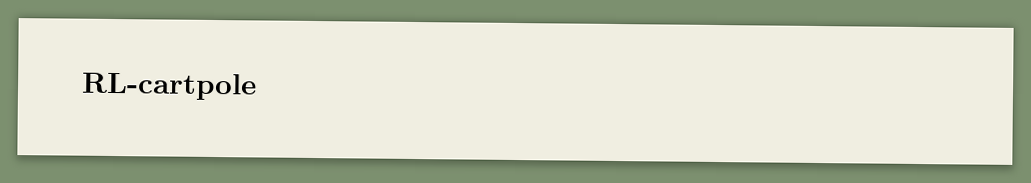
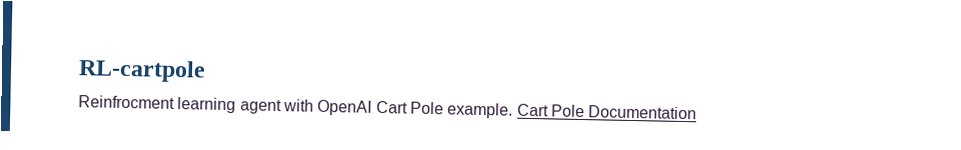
(257, 86) none -> [78,95,698,120] // Reinfrocment learning agent with OpenAI Cart Pole example. Cart Pole Documentation

